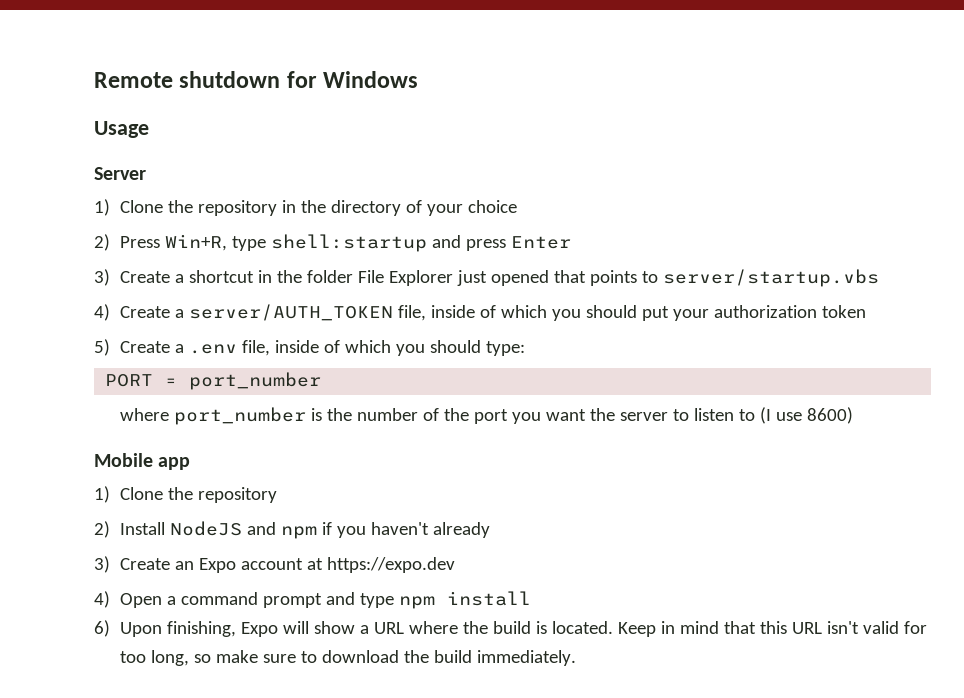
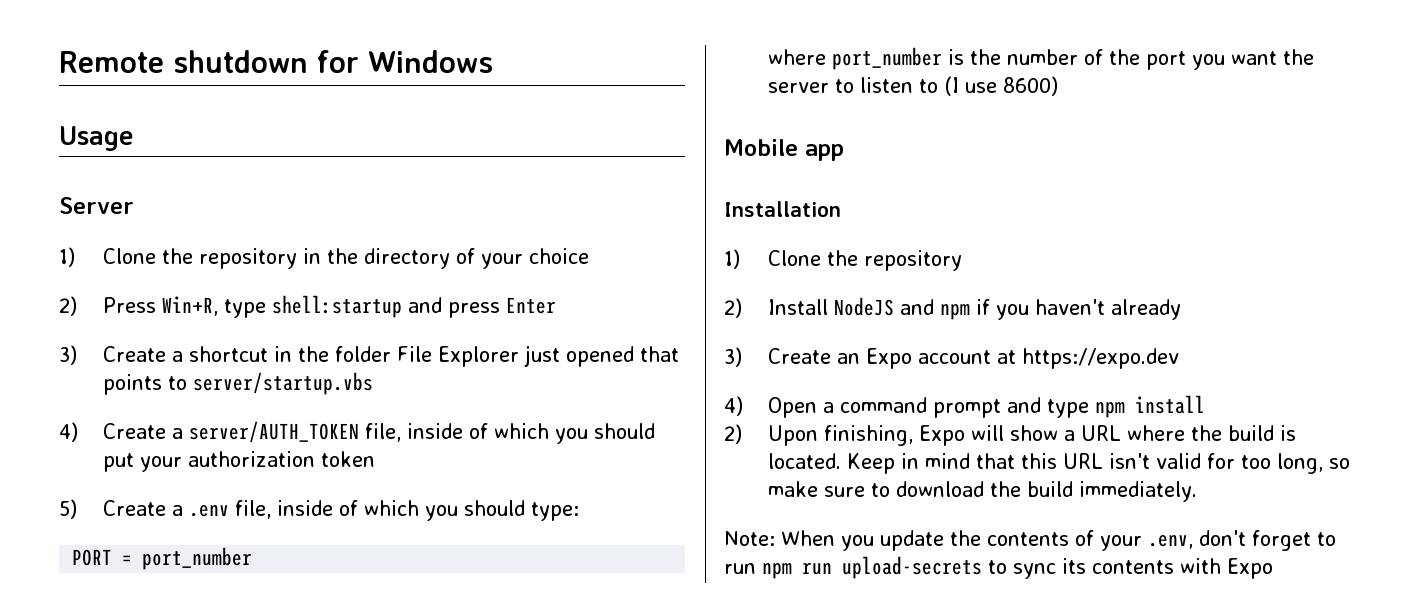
(191, 463) none -> [724,201,841,217] // Installation
[94,620,110,637] 6) -> [724,424,742,444] 2)
(577, 658) none -> [724,530,1336,551] [724,556,1273,579] // Note: When you update the contents of your .env, don't forget to run npm run upload-secrets to sync its contents with Expo

